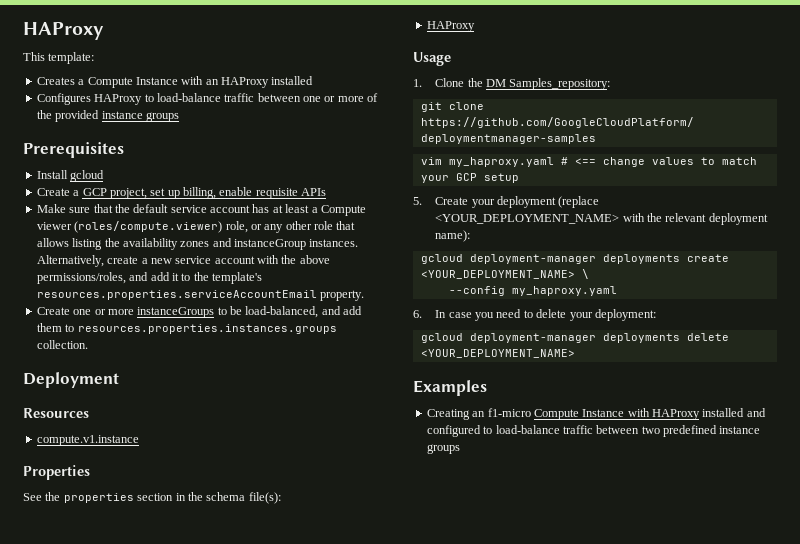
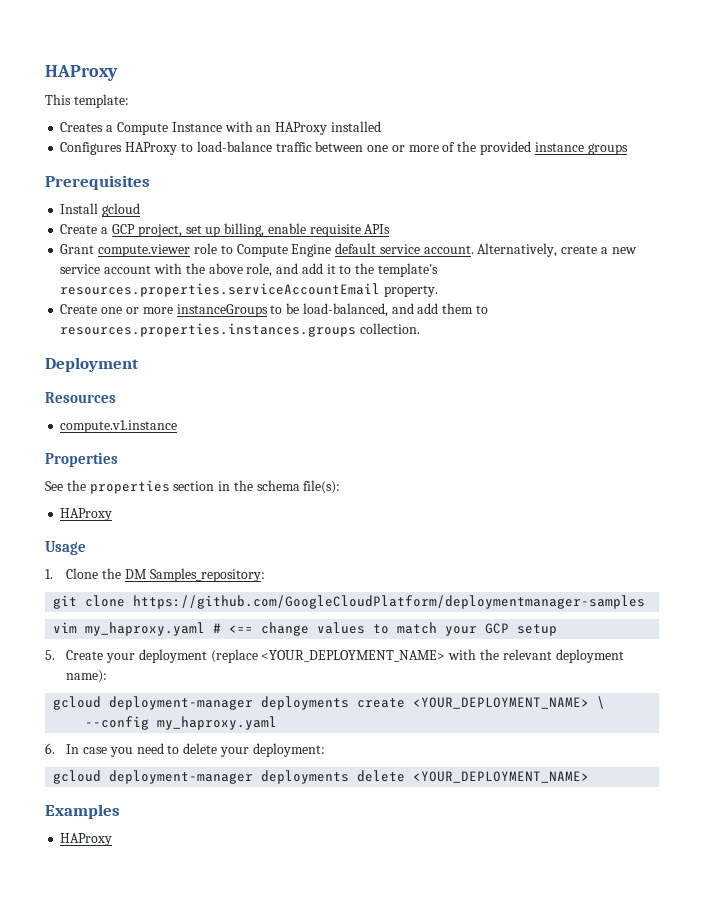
[36,204,366,216] [36,221,356,233] [36,238,359,250] Make sure that the default service account has at least a Compute viewer (roles/compute.viewer) role, or any other role that allows listing the availability zones and instanceGroup instances. -> [60,243,474,257] Grant compute.viewer role to Compute Engine default service account.
[36,272,126,284] permissions/roles, -> [246,263,273,277] role,
[426,408,766,420] [426,425,761,437] [426,444,460,454] Creating an f1-micro Compute Instance with HAProxy installed and configured to load-balance traffic between two predefined instance groups -> [60,833,113,846] HAProxy

